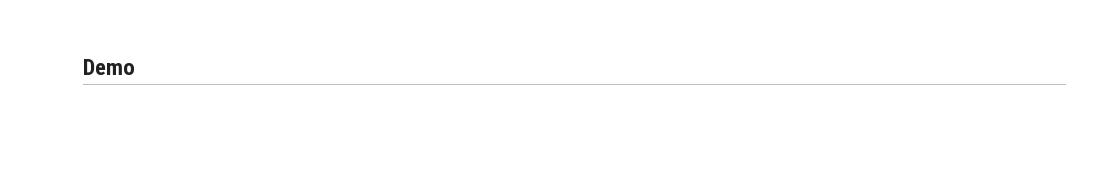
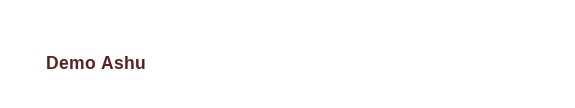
(135, 67) none -> [101,56,146,69] Ashu

